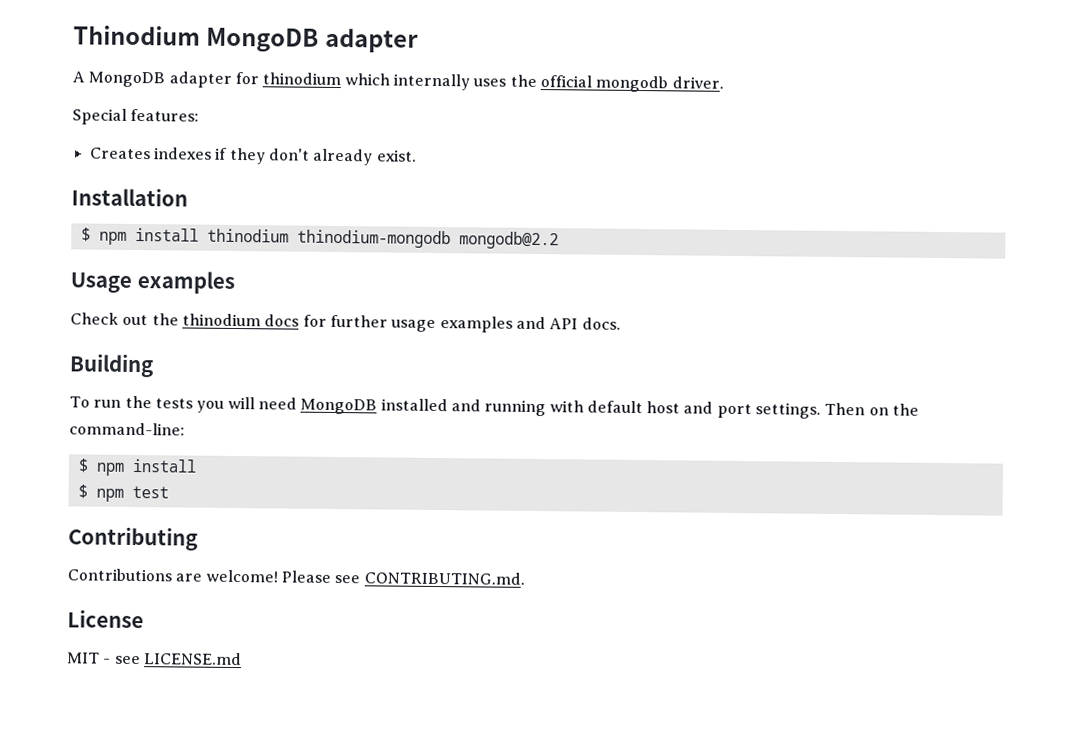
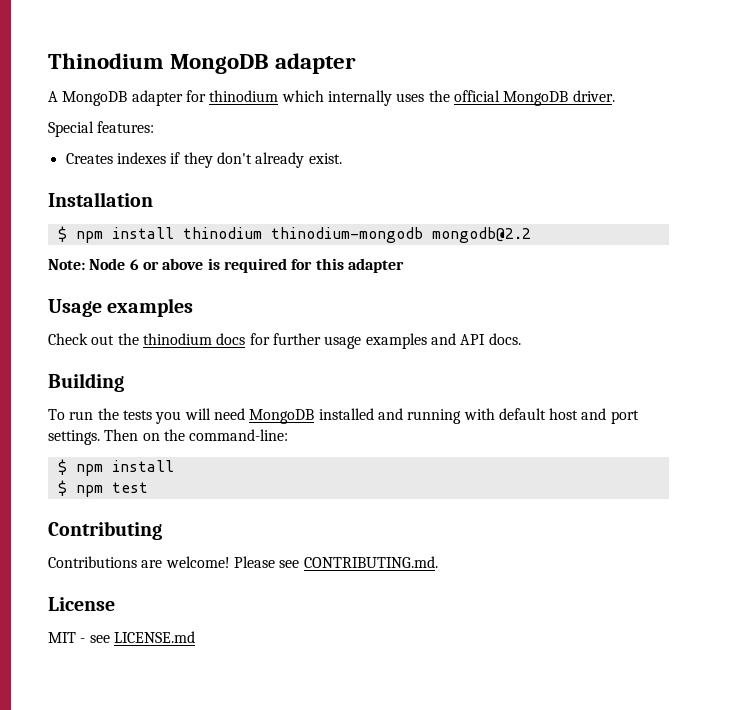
[595,75,669,93] mongodb -> [503,91,569,106] MongoDB
(559, 240) none -> [48,258,404,273] // Note: Node 6 or above is required for this adapter

